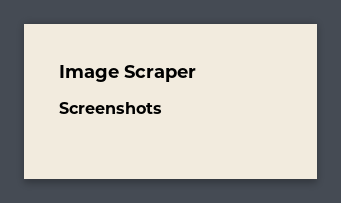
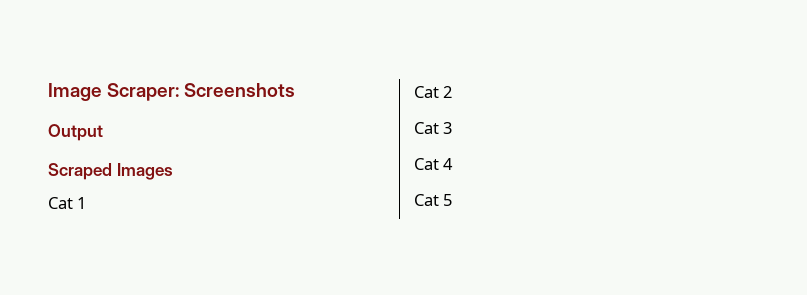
[124,65,196,82] [59,102,162,114] Scraper // Screenshots -> [107,83,296,101] [48,124,103,141] [48,163,173,180] [48,197,87,209] [414,86,453,98] [414,122,453,134] [414,158,454,170] [414,194,453,206] Scraper: Screenshots // Output // Scraped Images // Cat 1 // Cat 2 // Cat 3 // Cat 4 // Cat 5

